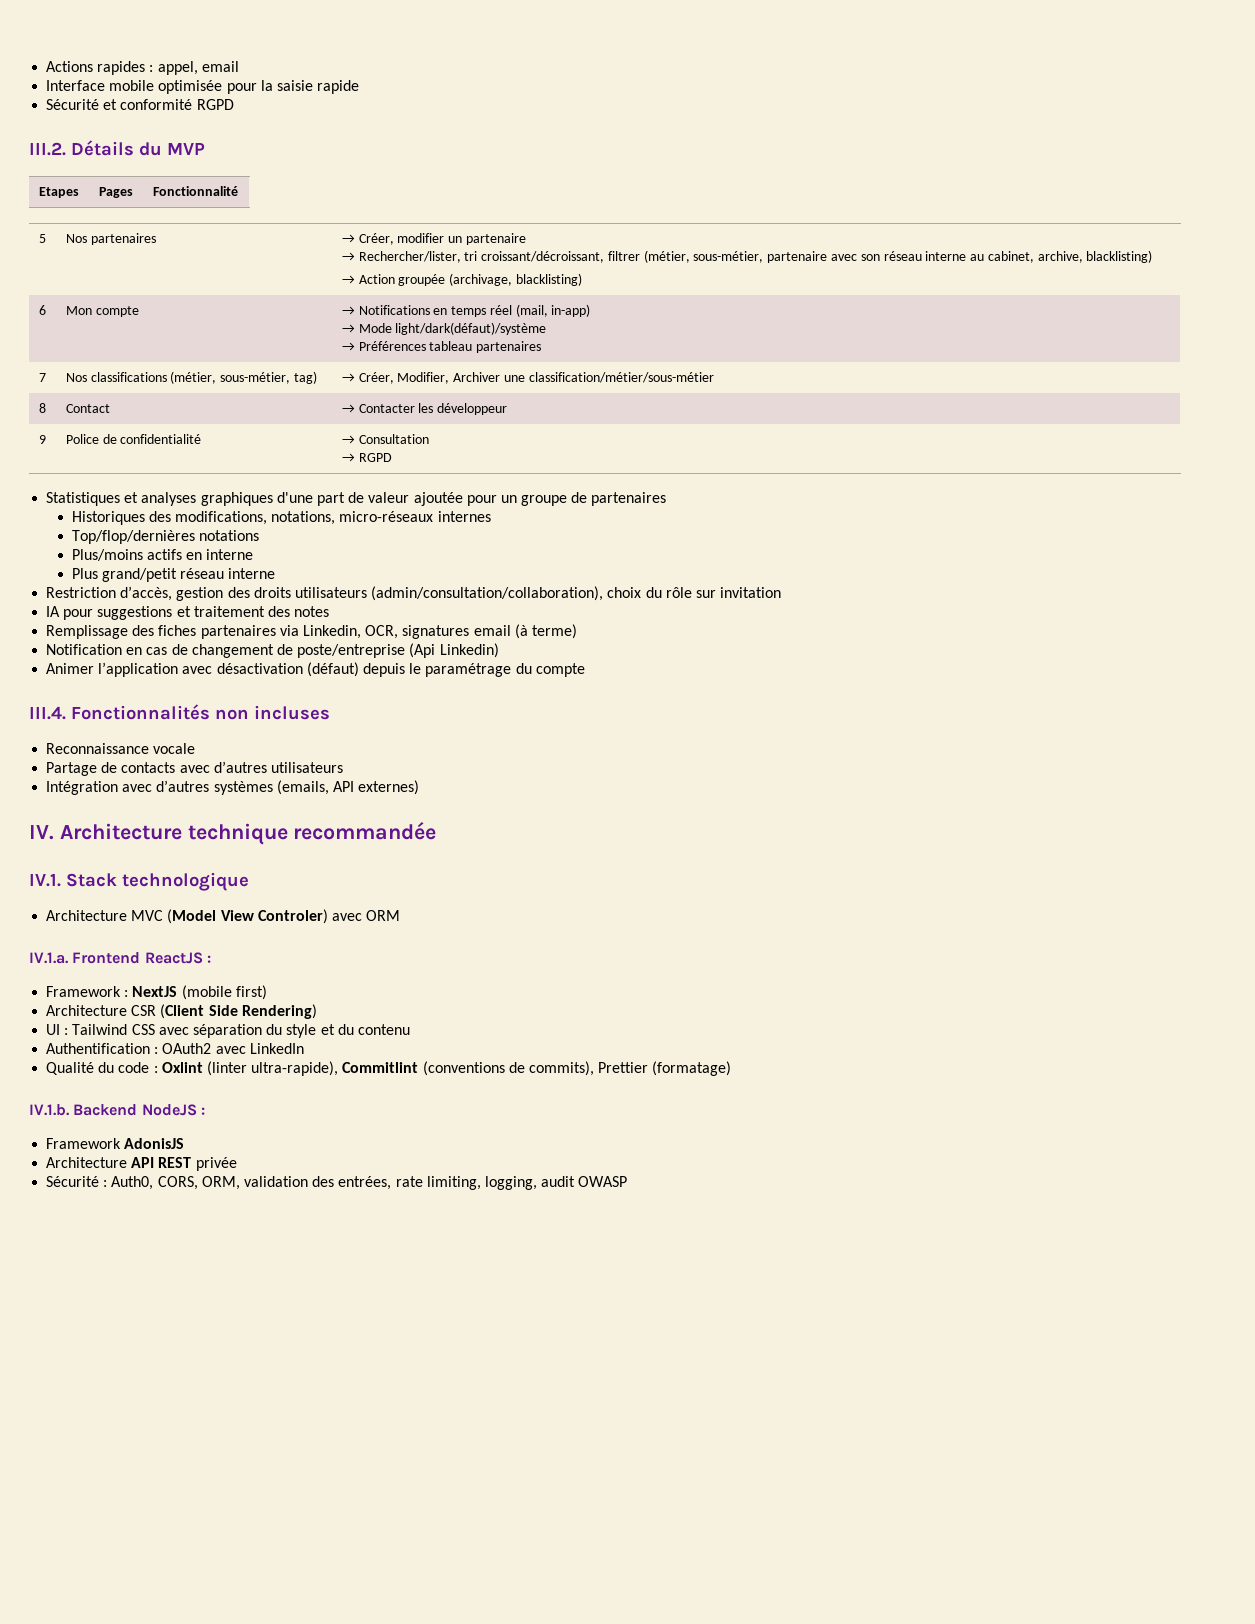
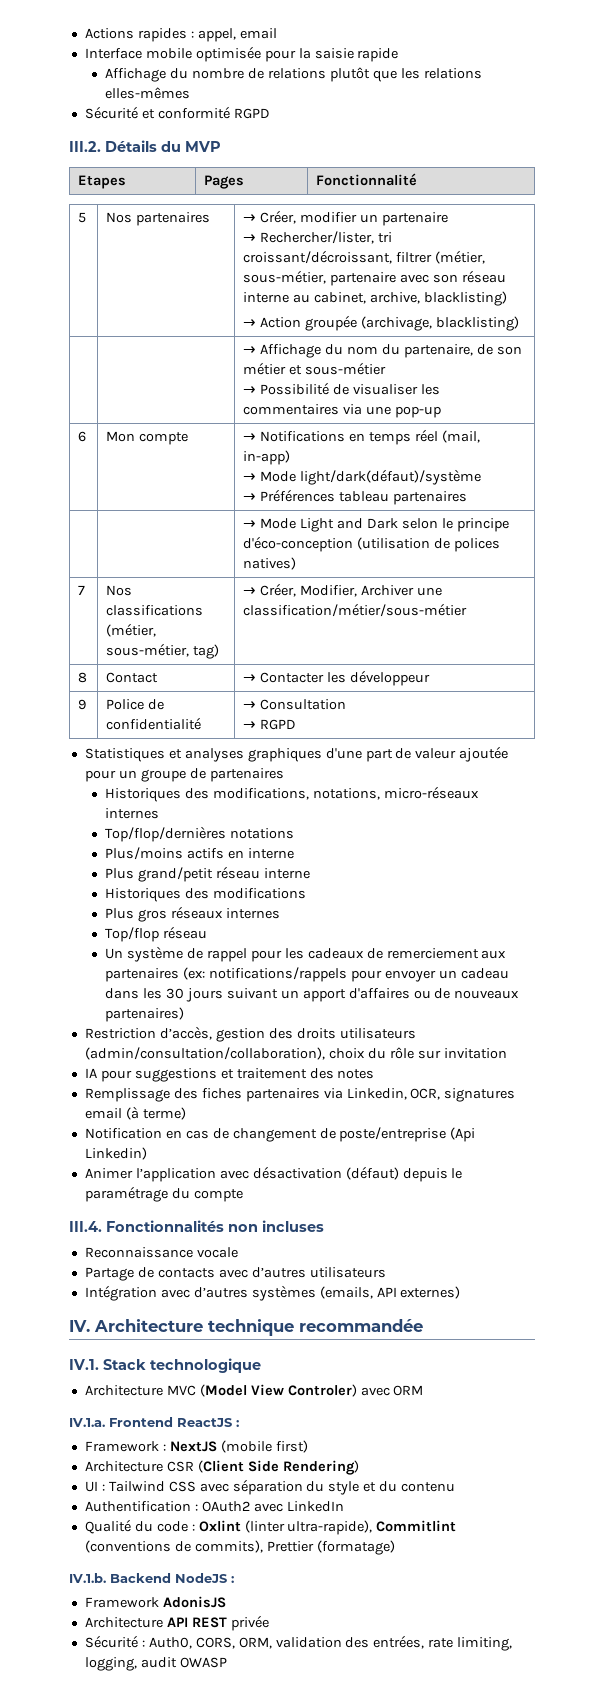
(360, 87) none -> [105,67,482,82] [105,87,191,99] // Affichage du nombre de relations plutôt que les relations elles-mêmes
(582, 279) none -> [243,344,522,358] [243,362,386,375] [243,382,440,395] [243,404,441,418] // | | → Affichage du nom du partenaire, de son métier et sous-métier // → Possibilité de visualiser les commentaires via une pop-up
(542, 347) none -> [243,518,509,532] [243,536,500,552] [243,557,297,570] // | | → Mode Light and Dark selon le principe d'éco-conception (utilisation de polices natives)
(276, 573) none -> [105,888,307,902] [105,906,280,922] [105,926,208,942] [105,946,507,962] [105,967,509,982] [105,988,520,1002] [105,1007,185,1022] // Historiques des modifications // Plus gros réseaux internes // Top/flop réseau // Un système de rappel pour les cadeaux de remerciement aux partenaires (ex: notifications/rappels pour envoyer un cadeau dans les 30 jours suivant un apport d'affaires ou de nouveaux partenaires)

